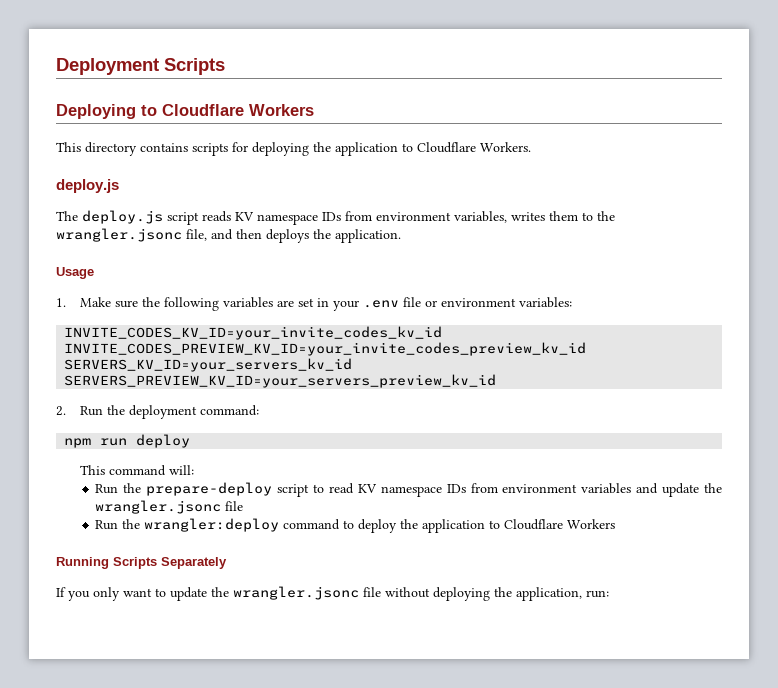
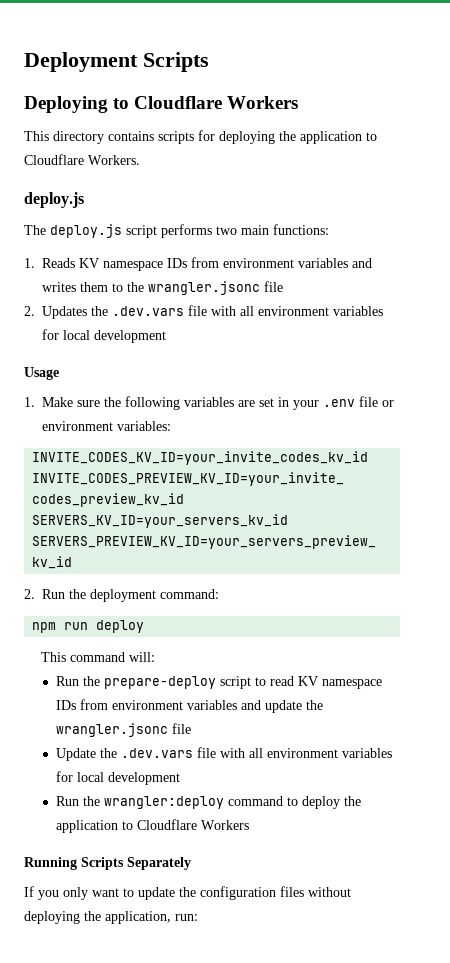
[202,211,507,225] reads KV namespace IDs from environment variables, -> [161,224,329,238] [24,257,372,271] performs two main functions: // 1. Reads KV namespace IDs from environment variables and
[186,229,401,243] file, and then deploys the application. -> [264,281,283,292] [24,305,383,319] [42,329,166,343] file // 2. Updates the .dev.vars file with all environment variables for local development
(244, 506) none -> [56,747,393,761] [56,771,181,785] // Update the .dev.vars file with all environment variables for local development
[233,586,381,600] wrangler.jsonc file -> [200,886,304,900] configuration files

